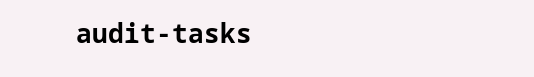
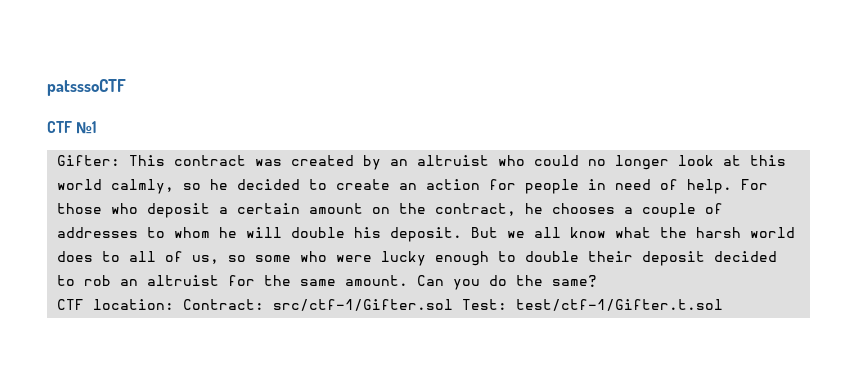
[76,22,252,43] audit-tasks -> [47,79,126,96] [47,121,97,134] [57,155,787,170] [57,179,769,194] [57,203,724,218] [57,227,796,242] [57,251,778,266] [57,275,598,290] [57,299,724,311] patsssoCTF // CTF №1 // Gifter: This contract was created by an altruist who could no longer look at this world calmly, so he decided to create an action for people in need of help. For those who deposit a certain amount on the contract, he chooses a couple of addresses to whom he will double his deposit. But we all know what the harsh world does to all of us, so some who were lucky enough to double their deposit decided to rob an altruist for the same amount. Can you do the same? // CTF location: Contract: src/ctf-1/Gifter.sol Test: test/ctf-1/Gifter.t.sol

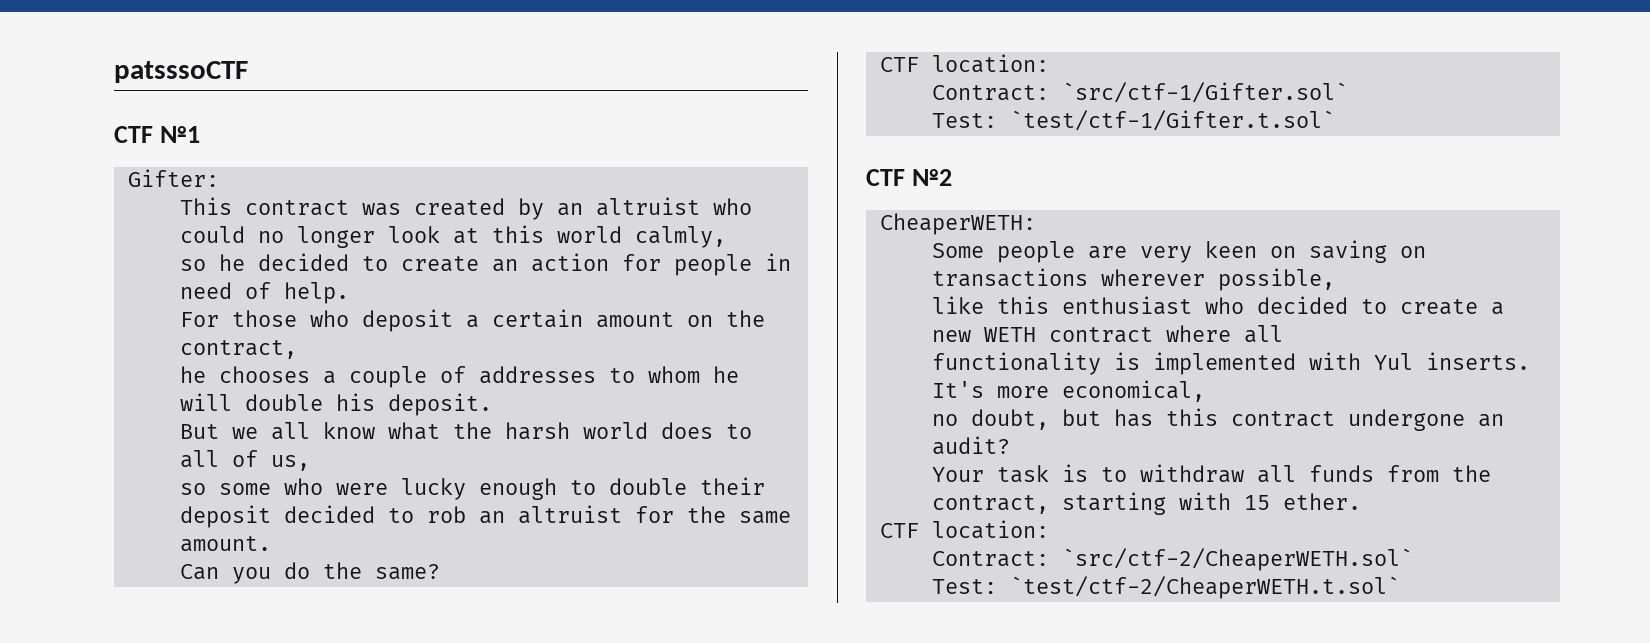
(121, 160) none -> (219, 178) //
(175, 186) none -> (726, 237) //
(733, 186) none -> (349, 293) //
(517, 209) none -> (297, 349) //
(463, 234) none -> (492, 404) //
(220, 259) none -> (310, 463) //
(409, 280) none -> (271, 544) //
[183,299,724,311] Contract: src/ctf-1/Gifter.sol Test: test/ctf-1/Gifter.t.sol -> [931,82,1348,103] [931,110,1335,131] [866,169,953,186] [879,213,1036,235] [931,240,1426,263] [931,268,1335,291] [931,296,1504,315] [931,325,1283,343] [931,352,1530,375] [931,380,1205,402] [931,408,1504,431] [931,436,1010,455] [931,464,1491,483] [931,492,1361,515] [879,520,1049,539] [931,548,1413,571] [931,576,1400,599] // Contract: `src/ctf-1/Gifter.sol` // Test: `test/ctf-1/Gifter.t.sol` // CTF №2 // CheaperWETH: // Some people are very keen on saving on transactions wherever possible, // like this enthusiast who decided to create a new WETH contract where all // functionality is implemented with Yul inserts. It's more economical, // no doubt, but has this contract undergone an audit? // Your task is to withdraw all funds from the contract, starting with 15 ether. // CTF location: // Contract: `src/ctf-2/CheaperWETH.sol` // Test: `test/ctf-2/CheaperWETH.t.sol`

